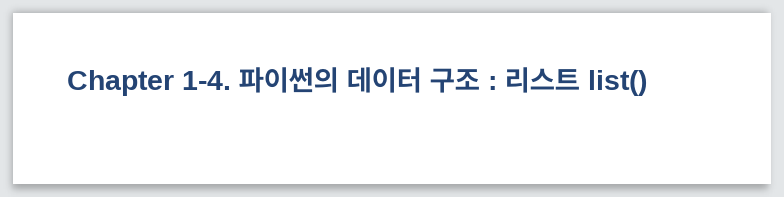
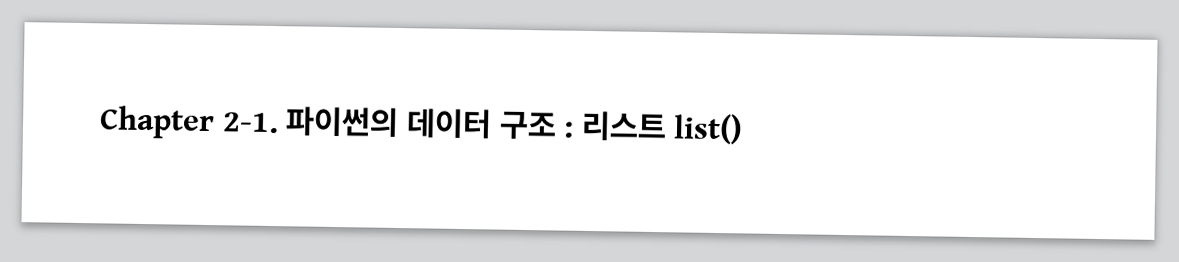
[182,71,231,90] 1-4. -> [221,112,279,134] 2-1.

